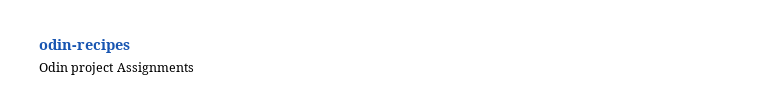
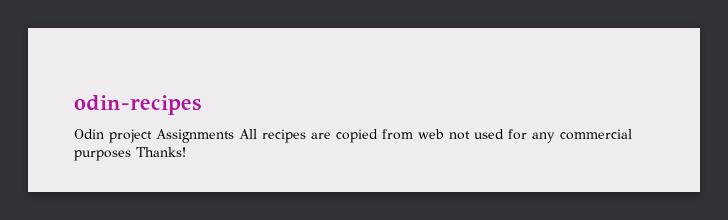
(194, 68) none -> [239,129,632,143] [74,147,186,161] All recipes are copied from web not used for any commercial purposes Thanks!

